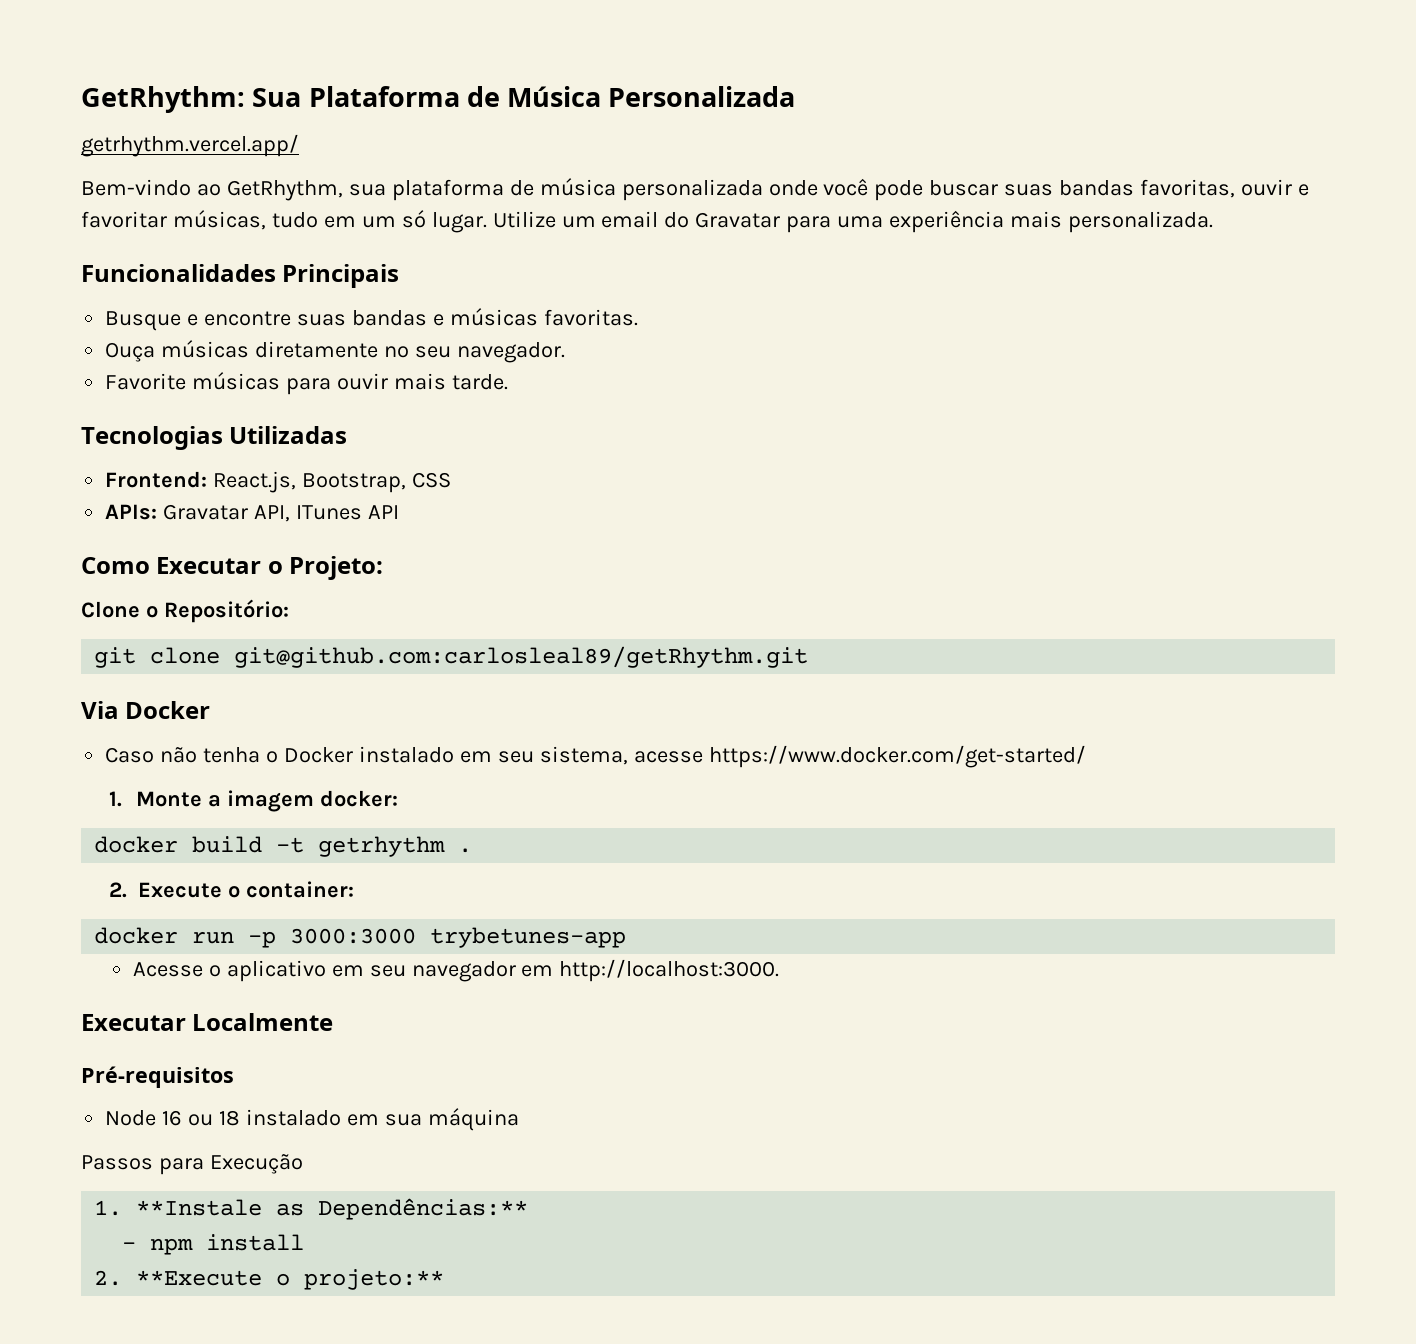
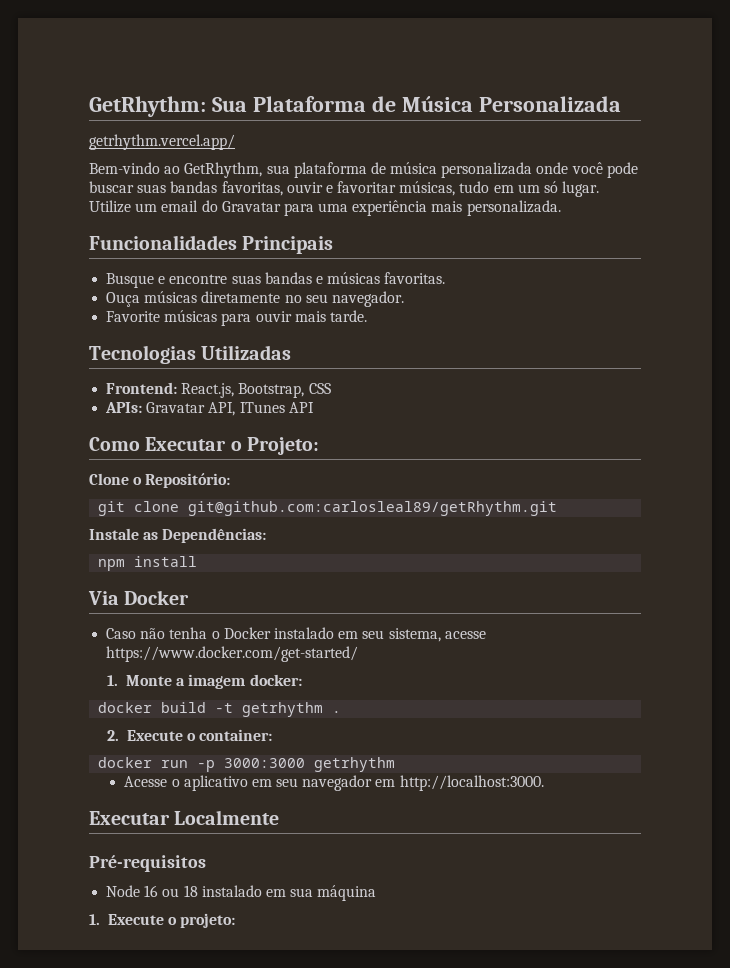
(809, 657) none -> [89,528,267,543] [98,556,198,571] // Instale as Dependências: // npm install
[430,927,627,948] trybetunes-app -> [314,757,396,772] getrhythm
[81,1154,303,1175] [94,1198,529,1220] [122,1234,305,1255] [94,1269,445,1290] Passos para Execução // 1. **Instale as Dependências:** // - npm install // 2. **Execute o projeto:** -> [89,913,236,928] 1. Execute o projeto:

